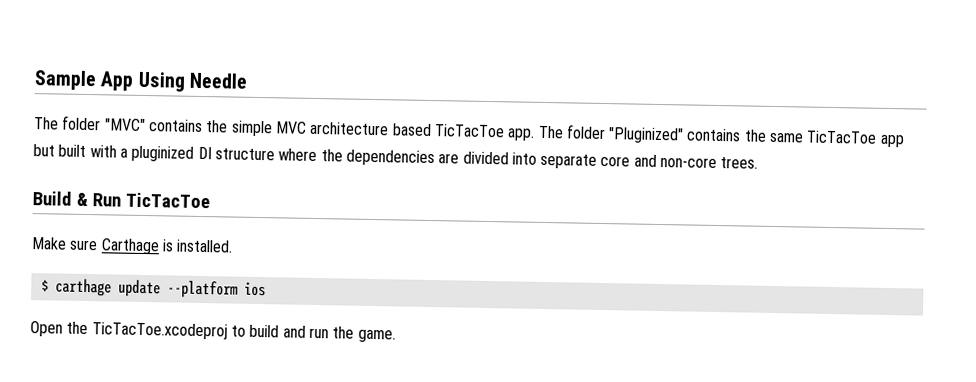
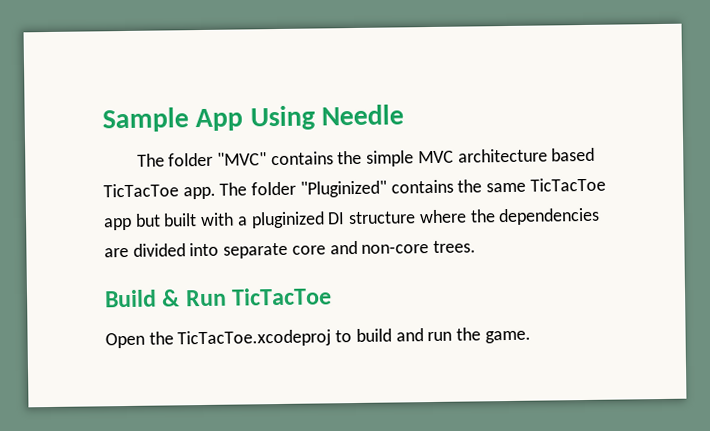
[31,237,234,255] [40,278,266,299] // Make sure Carthage is installed. // $ carthage update --platform ios -> (333, 296) none

